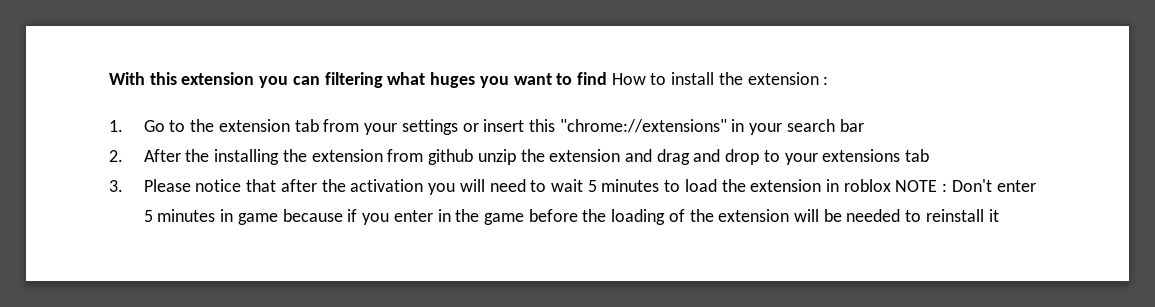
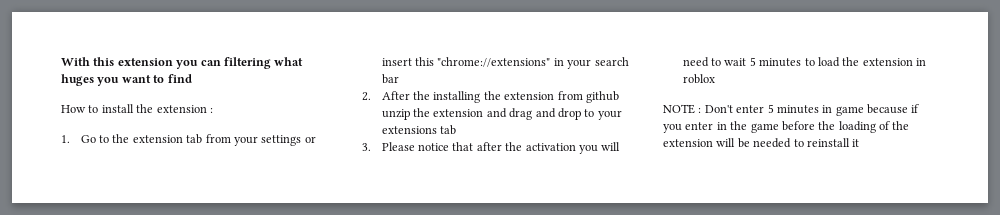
(607, 78) none -> (192, 78) //
(891, 185) none -> (715, 79) //

